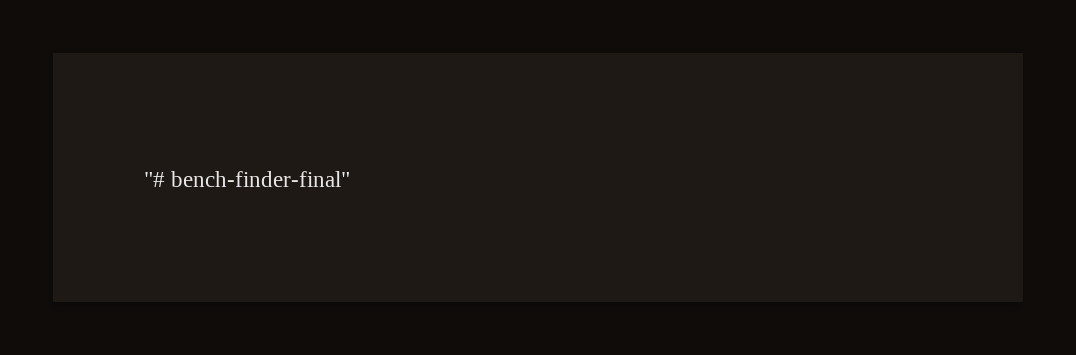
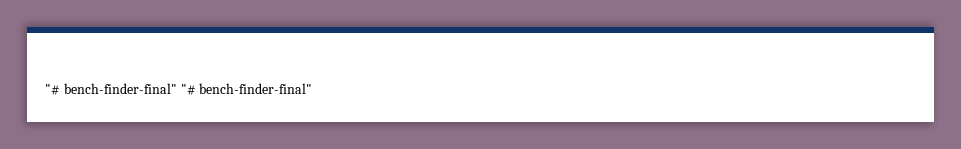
[144,171,351,187] "# bench-finder-final" -> [45,83,313,95] "# bench-finder-final" "# bench-finder-final"

